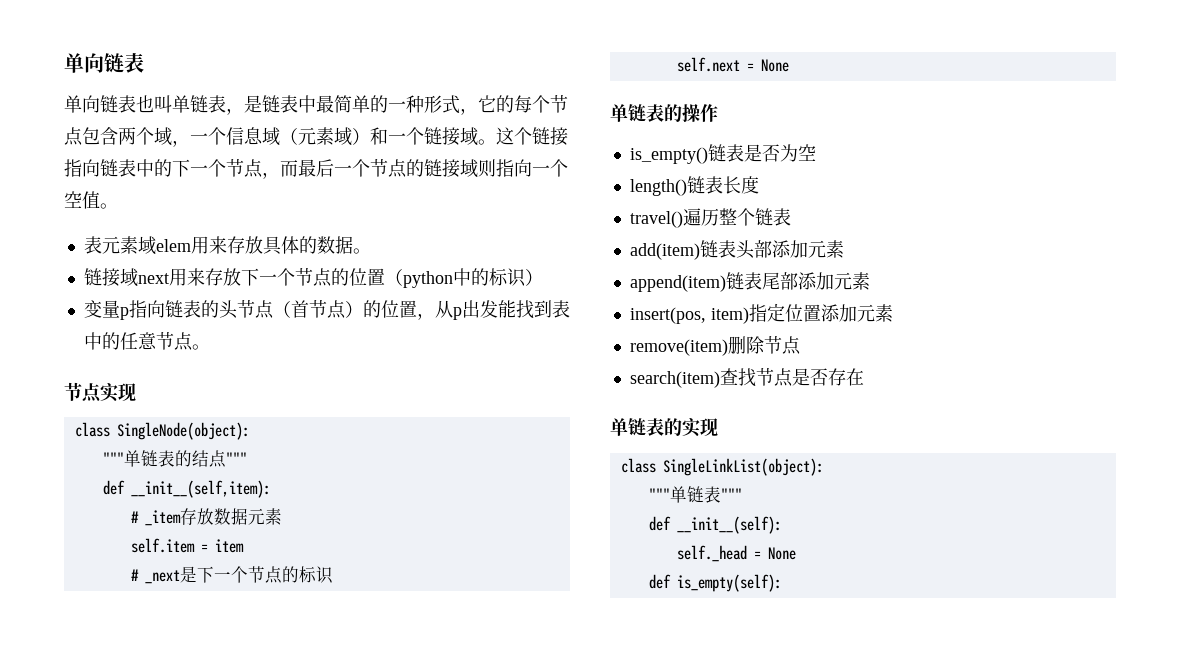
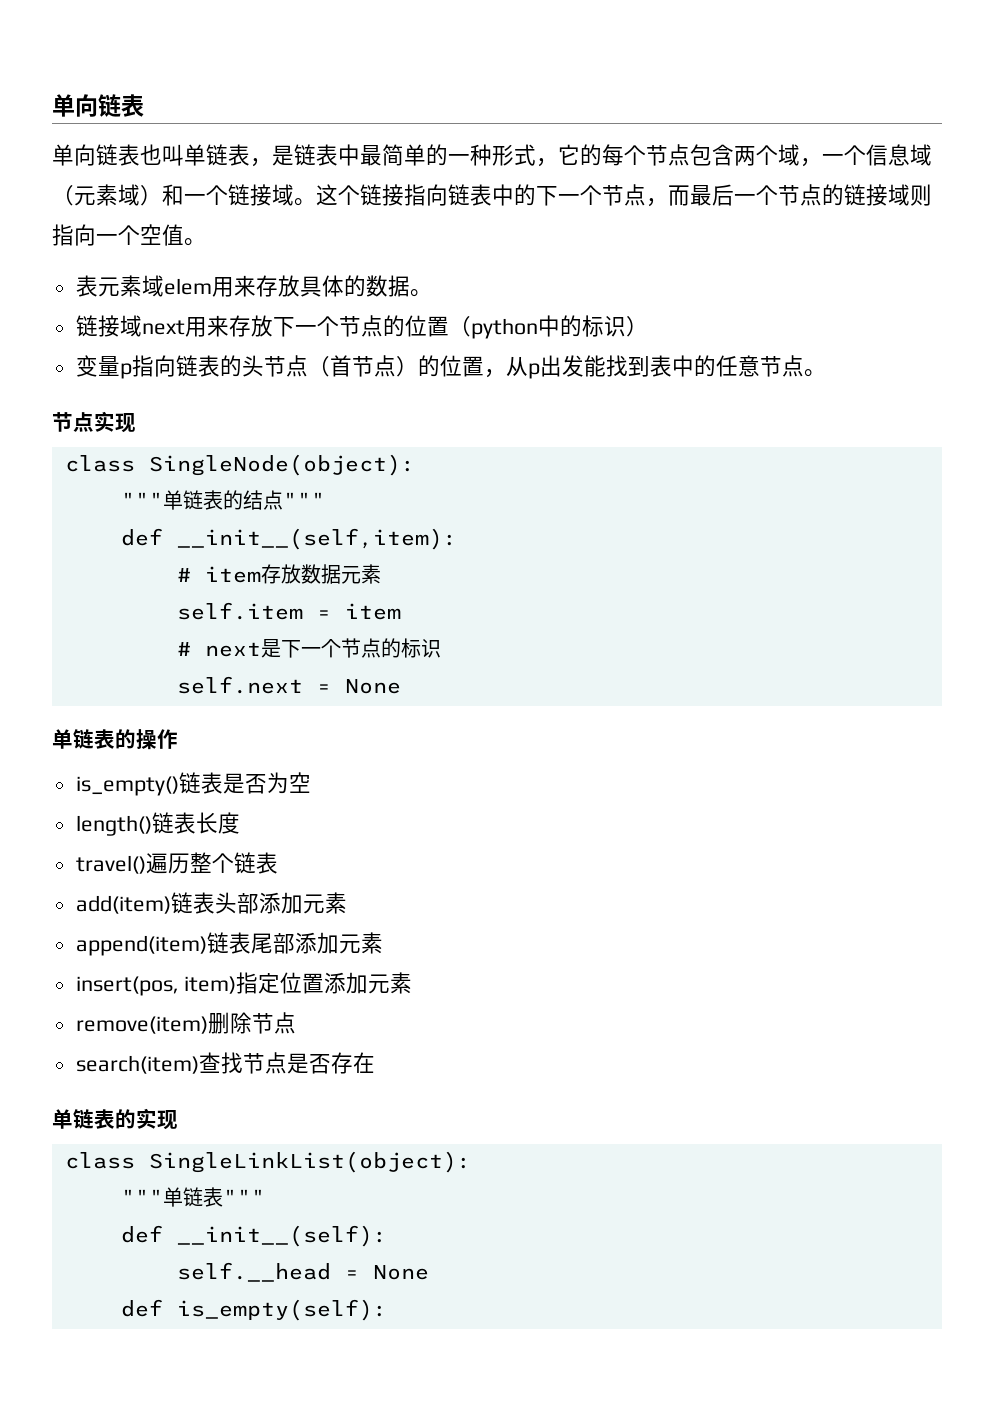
[144,510,181,526] _item -> [204,566,261,583] item
[144,570,180,584] _next -> [204,642,261,657] next
[676,545,747,562] self._head -> [176,1262,331,1282] self.__head

